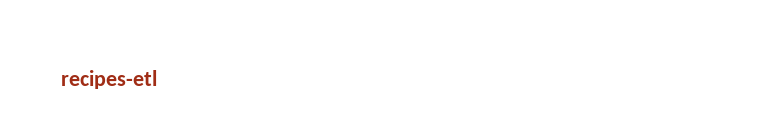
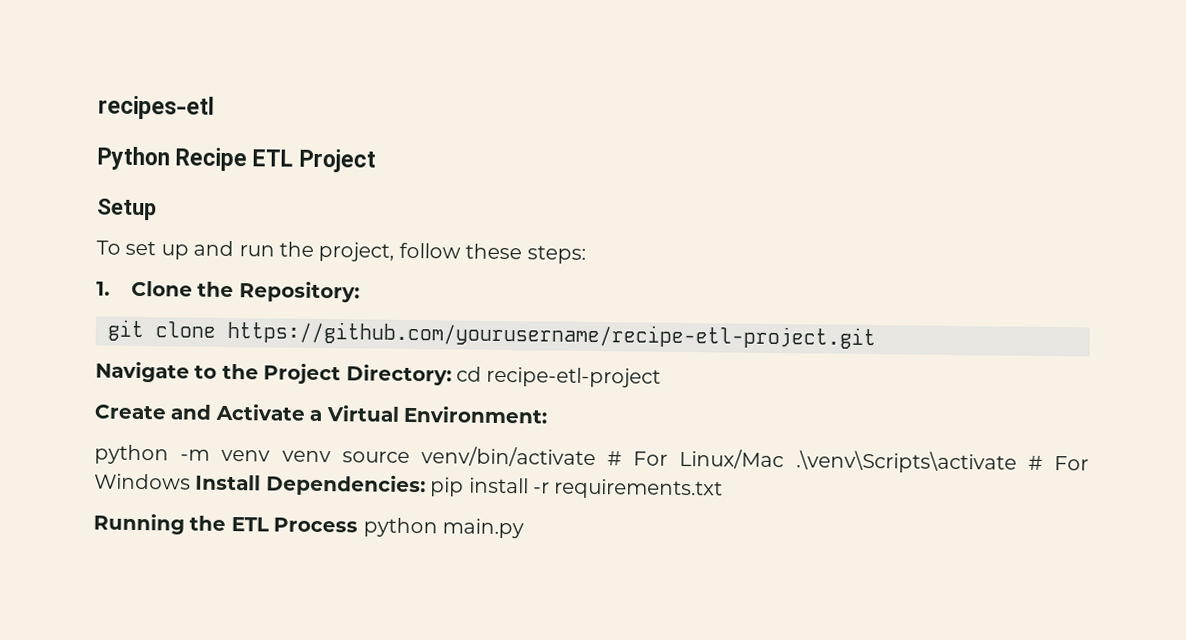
(157, 79) none -> [97,146,376,173] [97,198,157,221] [96,240,586,264] [96,280,360,303] [107,319,876,350] [95,361,662,388] [94,403,548,424] [94,444,1089,474] [94,473,724,500] [93,513,524,539] // Python Recipe ETL Project // Setup // To set up and run the project, follow these steps: // 1. Clone the Repository: // git clone https://github.com/yourusername/recipe-etl-project.git // Navigate to the Project Directory: cd recipe-etl-project // Create and Activate a Virtual Environment: // python -m venv venv source venv/bin/activate # For Linux/Mac .\venv\Scripts\activate # For Windows Install Dependencies: pip install -r requirements.txt // Running the ETL Process python main.py

